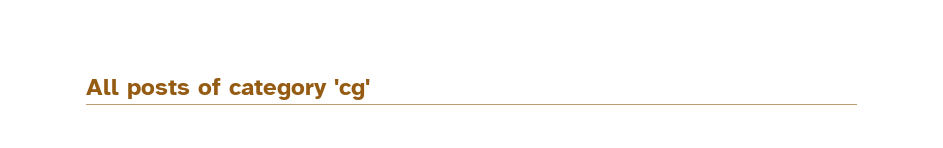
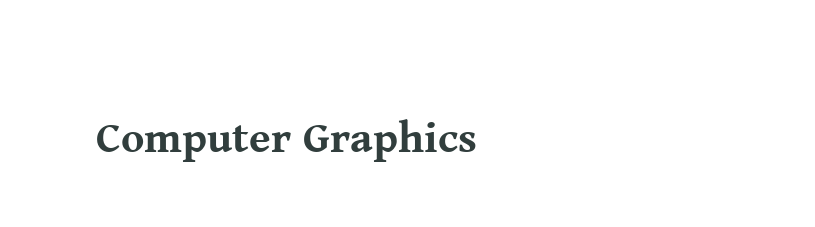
[86,78,370,100] All posts of category 'cg' -> [96,119,477,162] Computer Graphics

